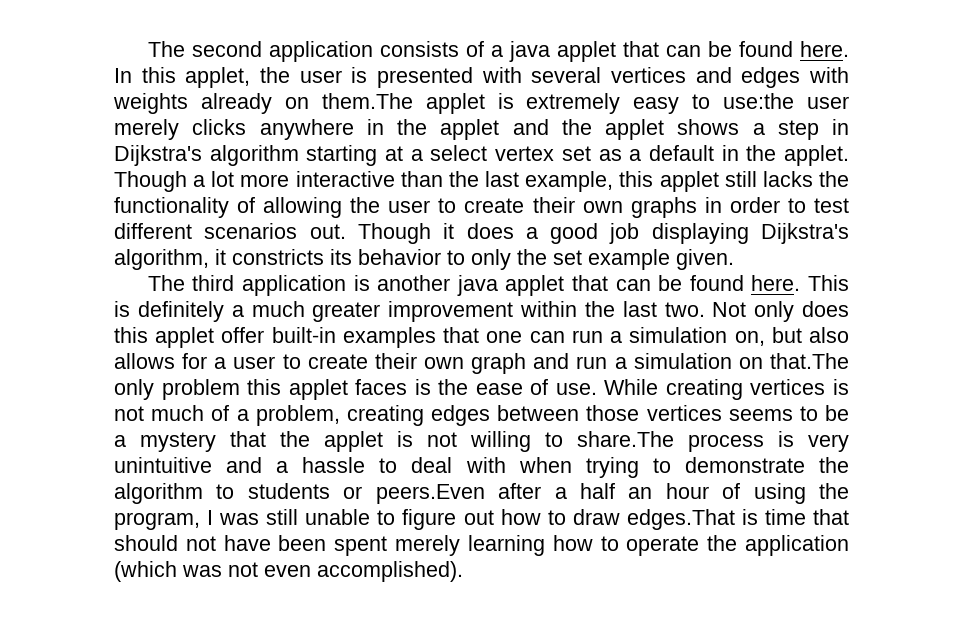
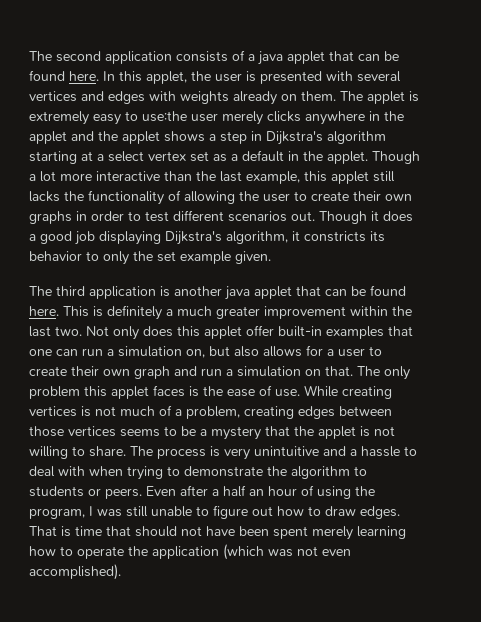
[321,93,413,109] them.The -> [301,91,363,101] them. The
[770,353,849,369] that.The -> [325,366,380,376] that. The
[577,431,674,447] share.The -> [89,446,153,457] share. The
[375,484,485,504] peers.Even -> [105,486,176,499] peers. Even
[626,509,735,530] edges.That -> [360,506,400,519] [29,526,57,536] edges. That

